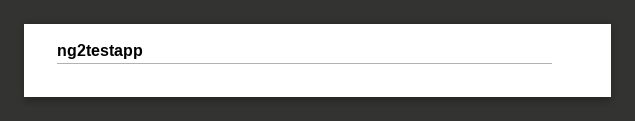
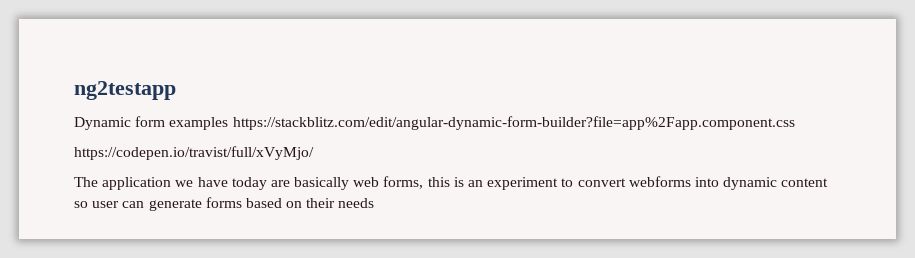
(143, 51) none -> [74,116,795,130] [74,146,314,160] [74,176,829,190] [74,197,375,211] // Dynamic form examples https://stackblitz.com/edit/angular-dynamic-form-builder?file=app%2Fapp.component.css // https://codepen.io/travist/full/xVyMjo/ // The application we have today are basically web forms, this is an experiment to convert webforms into dynamic content so user can generate forms based on their needs

